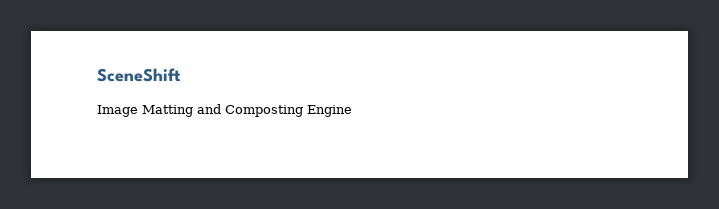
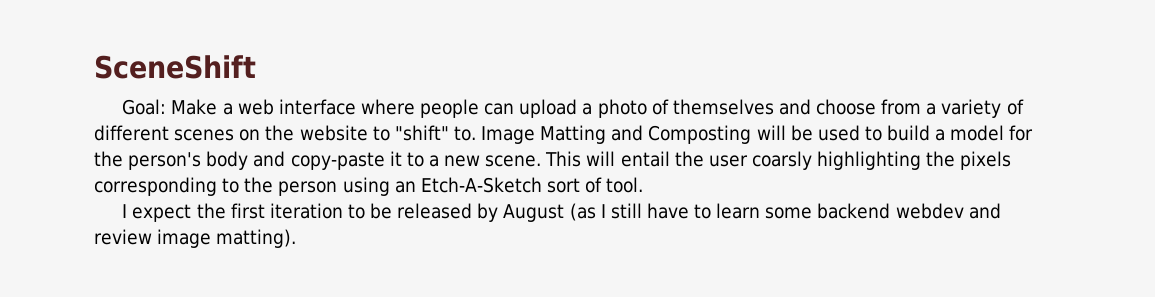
[97,104,352,117] Image Matting and Composting Engine -> [122,99,1024,118] [94,125,1034,144] [94,151,1012,170] [94,177,644,196] [122,203,1001,222] [94,229,297,248] Goal: Make a web interface where people can upload a photo of themselves and choose from a variety of different scenes on the website to "shift" to. Image Matting and Composting will be used to build a model for the person's body and copy-paste it to a new scene. This will entail the user coarsly highlighting the pixels corresponding to the person using an Etch-A-Sketch sort of tool. // I expect the first iteration to be released by August (as I still have to learn some backend webdev and review image matting).

